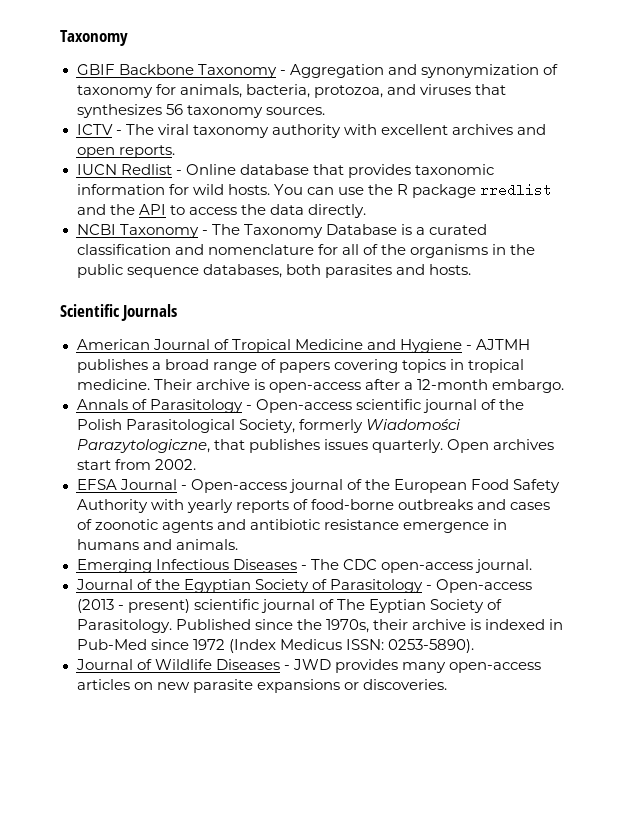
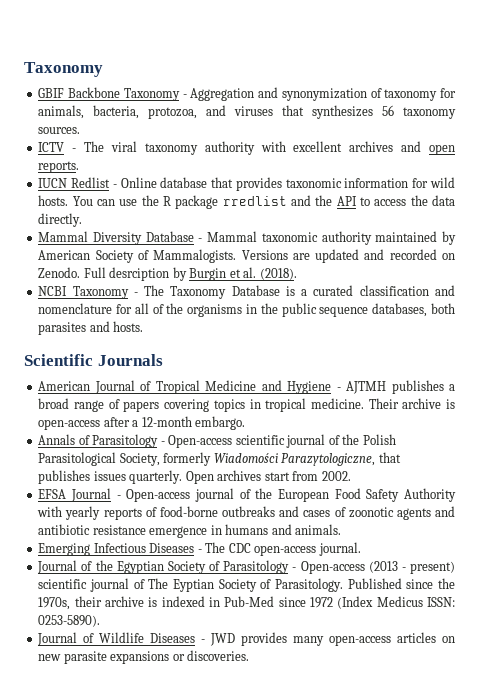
(366, 211) none -> [38,231,456,245] [38,249,456,263] [38,267,297,281] // Mammal Diversity Database - Mammal taxonomic authority maintained by American Society of Mammalogists. Versions are updated and recorded on Zenodo. Full desrciption by Burgin et al. (2018).

